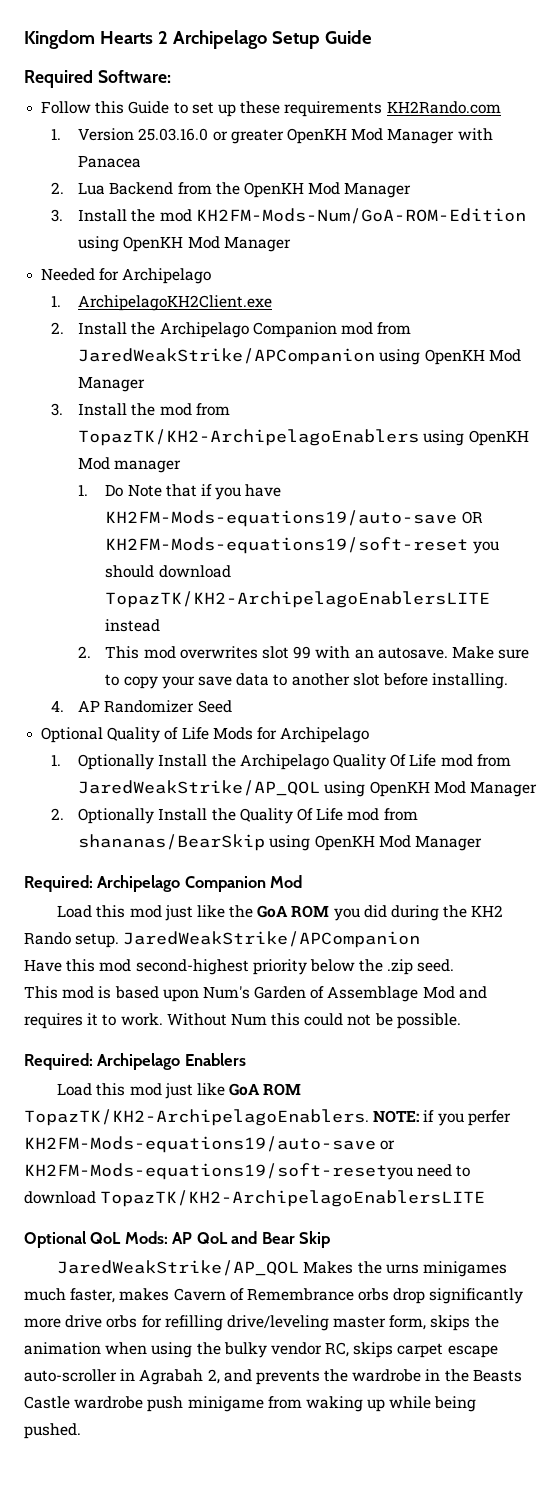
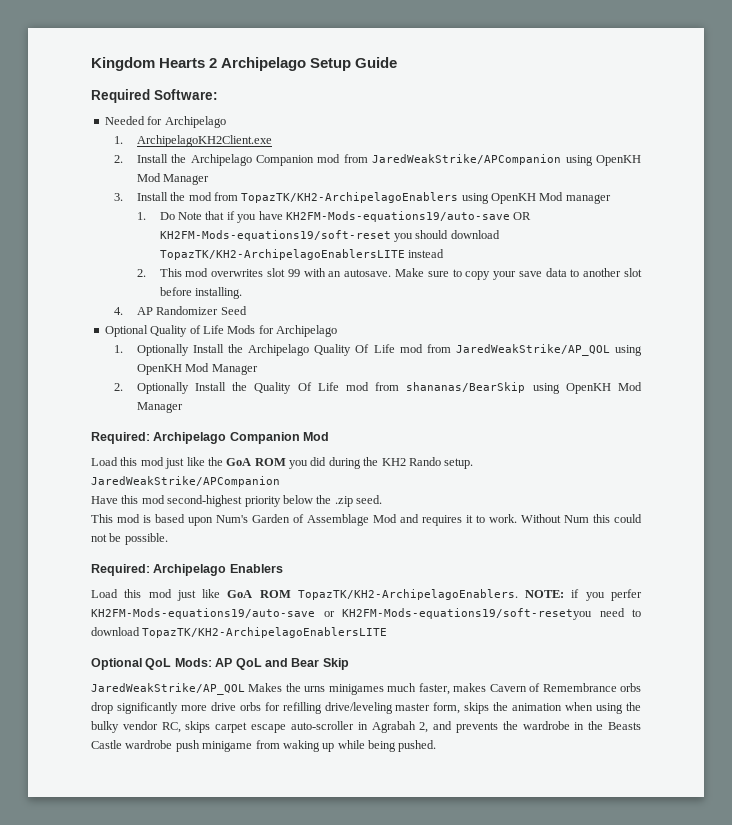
[41,101,501,117] [51,128,493,144] [78,155,142,168] [51,182,412,198] [51,208,526,224] [78,236,291,252] // Follow this Guide to set up these requirements KH2Rando.com // 1. Version 25.03.16.0 or greater OpenKH Mod Manager with Panacea // 2. Lua Backend from the OpenKH Mod Manager // 3. Install the mod KH2FM-Mods-Num/GoA-ROM-Edition using OpenKH Mod Manager -> (218, 94) none

